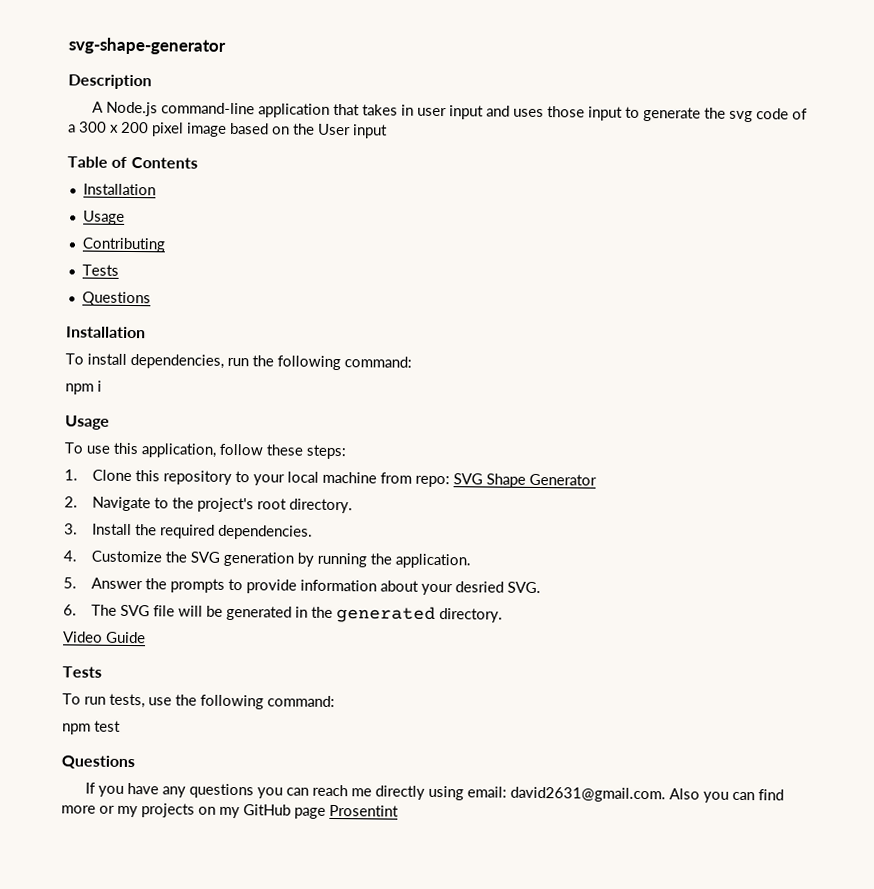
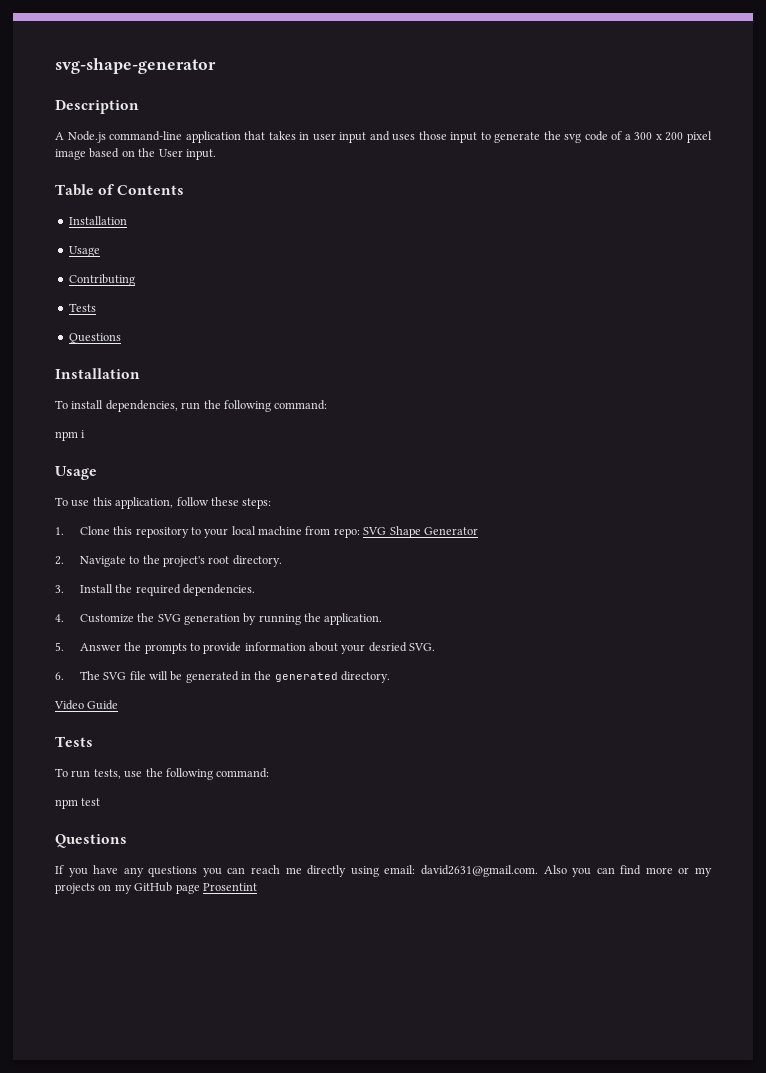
[352,124,388,139] input -> [185,149,216,160] input.

